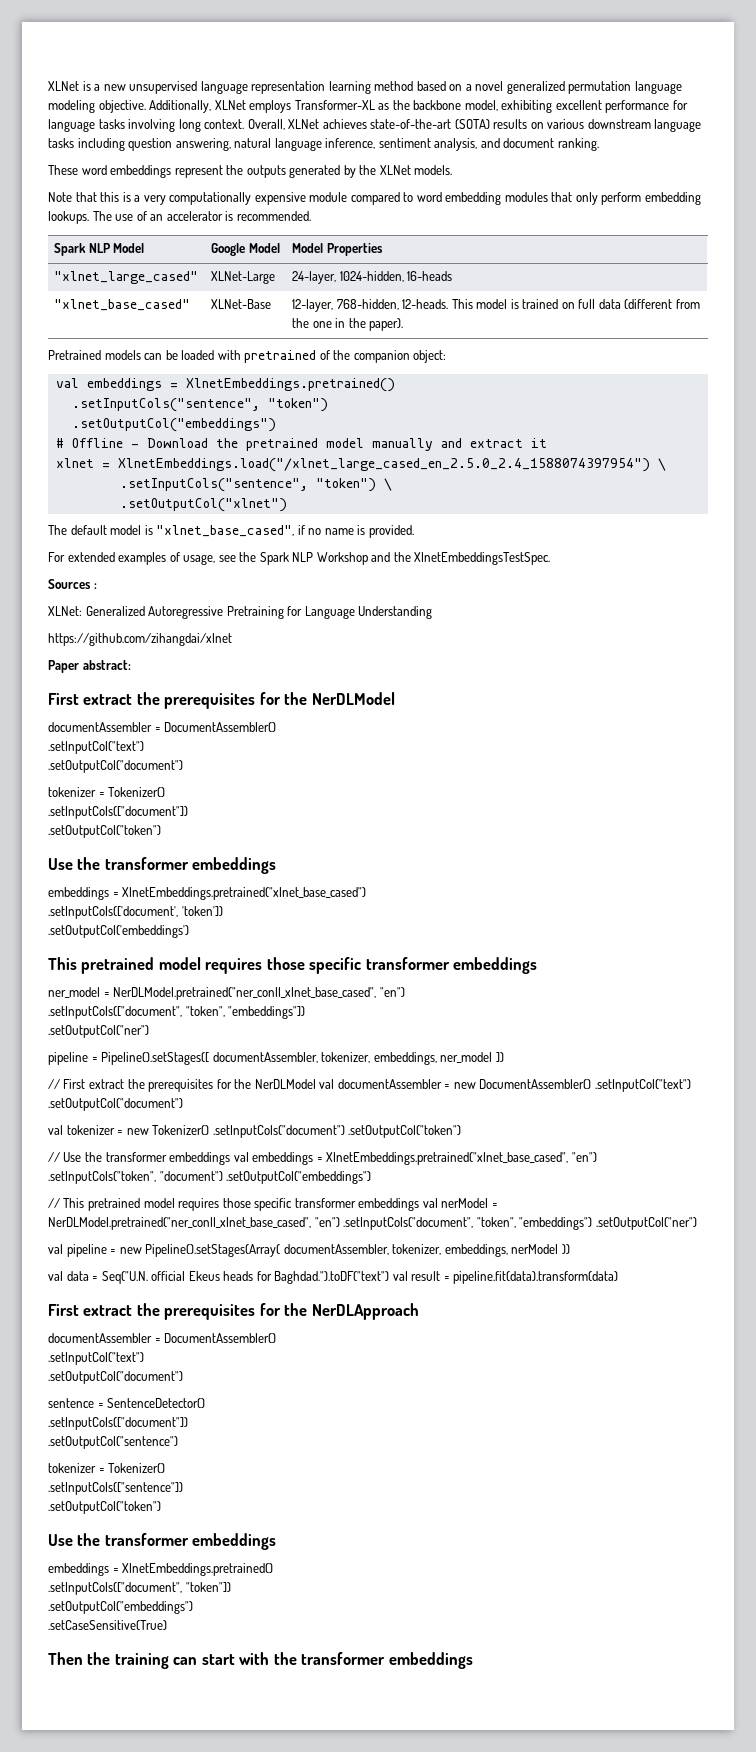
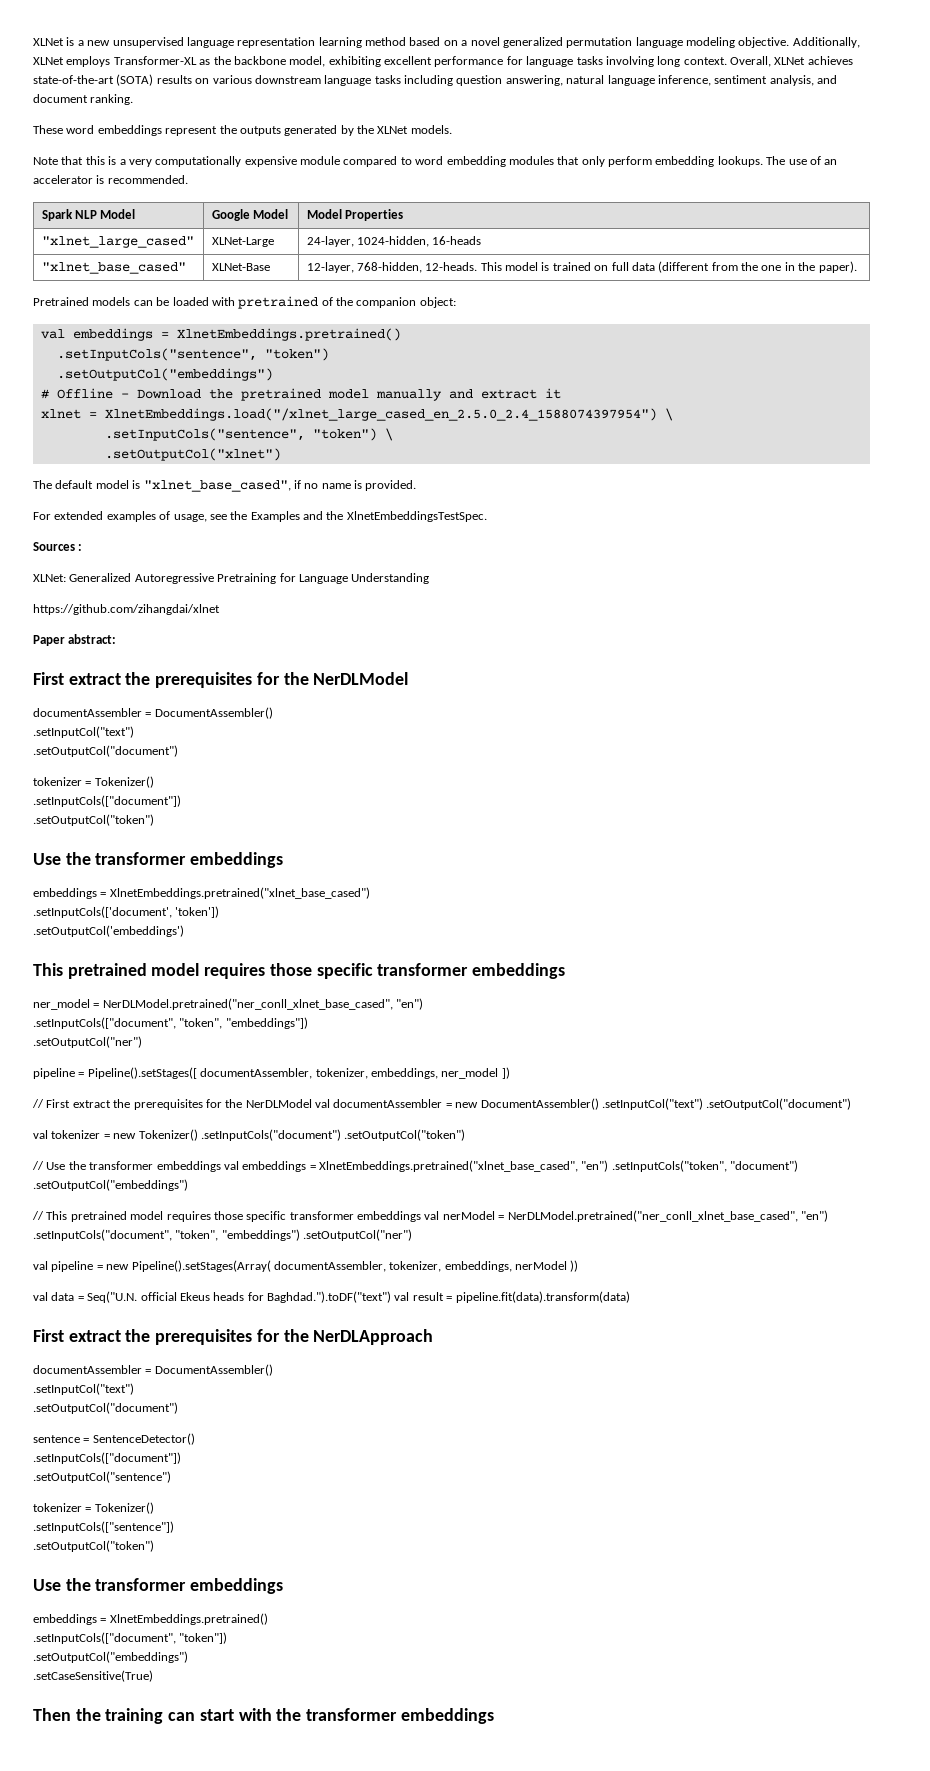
[259,552,368,565] Spark NLP Workshop -> [250,511,300,522] Examples

